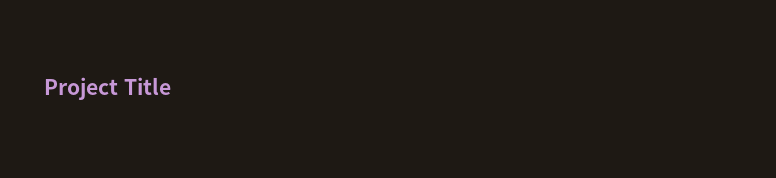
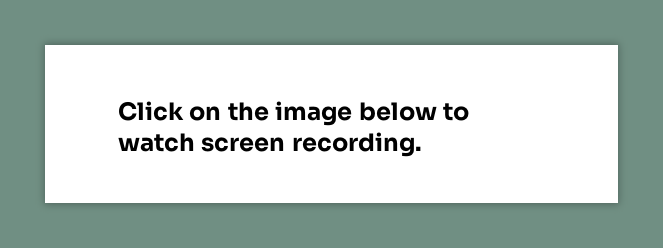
[44,77,171,100] Project Title -> [118,101,470,126] [118,132,422,157] Click on the image below to watch screen recording.

